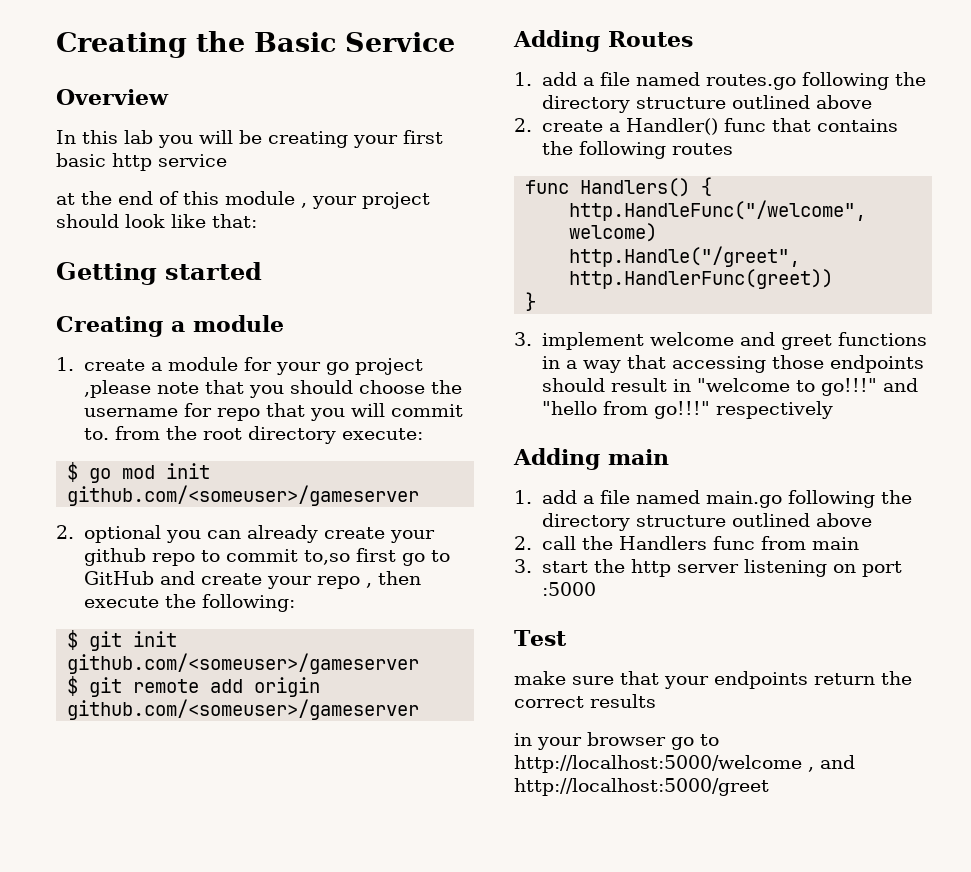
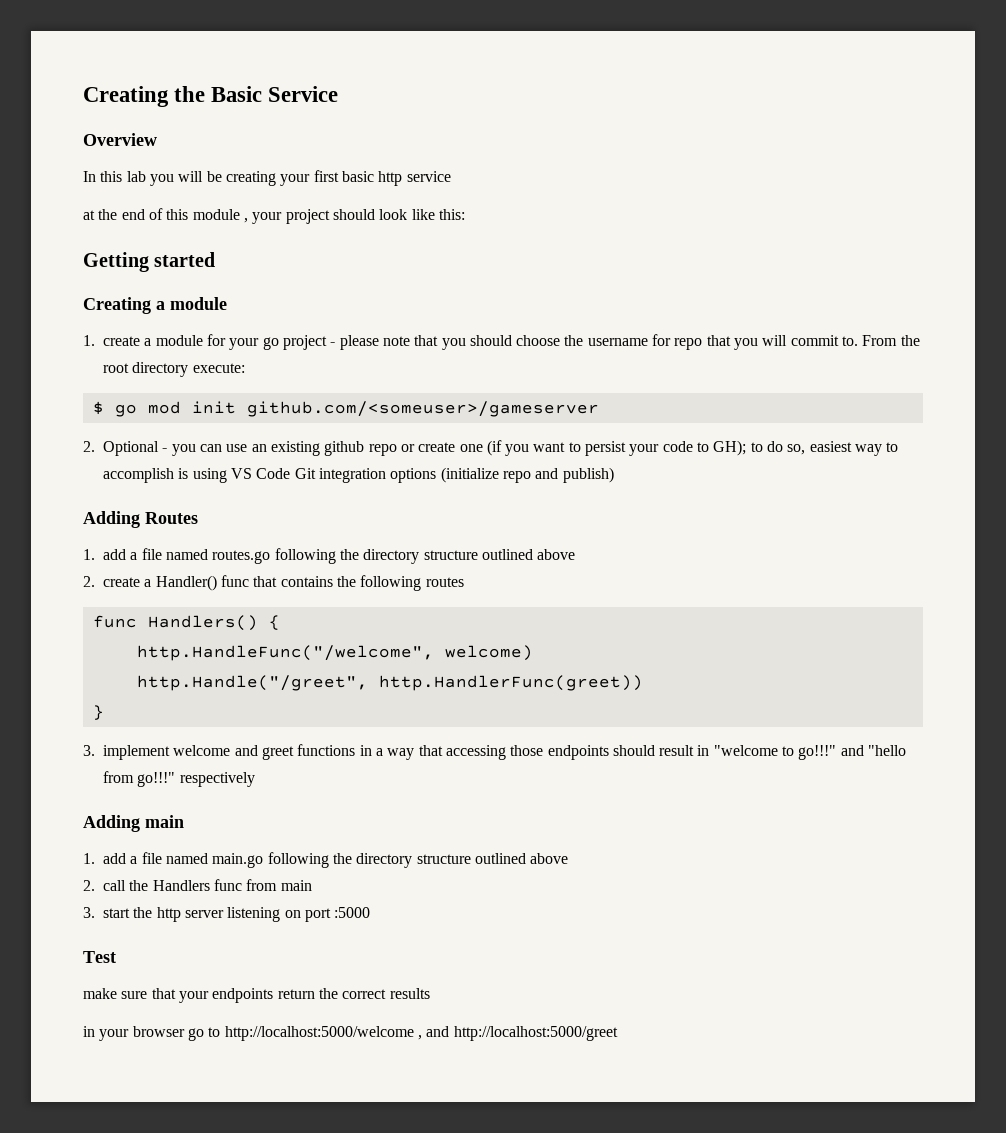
[212,214,257,228] that: -> [438,209,465,220] this:
[83,380,151,398] ,please -> [330,335,379,350] - please
[114,426,160,440] from -> [862,335,898,346] From
[83,525,435,543] [83,548,450,566] [83,571,421,589] [83,594,295,612] [67,630,178,651] [67,653,420,674] [67,676,321,697] [67,699,420,720] optional you can already create your github repo to commit to,so first go to GitHub and create your repo , then execute the following: // $ git init github.com/<someuser>/gameserver // $ git remote add origin github.com/<someuser>/gameserver -> [103,440,899,456] [103,467,614,483] Optional - you can use an existing github repo or create one (if you want to persist your code to GH); to do so, easiest way to accomplish is using VS Code Git integration options (initialize repo and publish)

